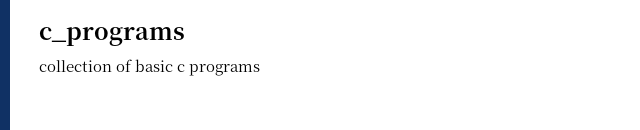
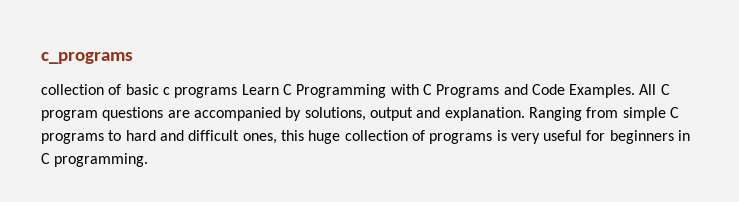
(261, 70) none -> [241,84,670,98] [41,107,679,121] [41,130,691,144] [41,153,149,167] Learn C Programming with C Programs and Code Examples. All C program questions are accompanied by solutions, output and explanation. Ranging from simple C programs to hard and difficult ones, this huge collection of programs is very useful for beginners in C programming.

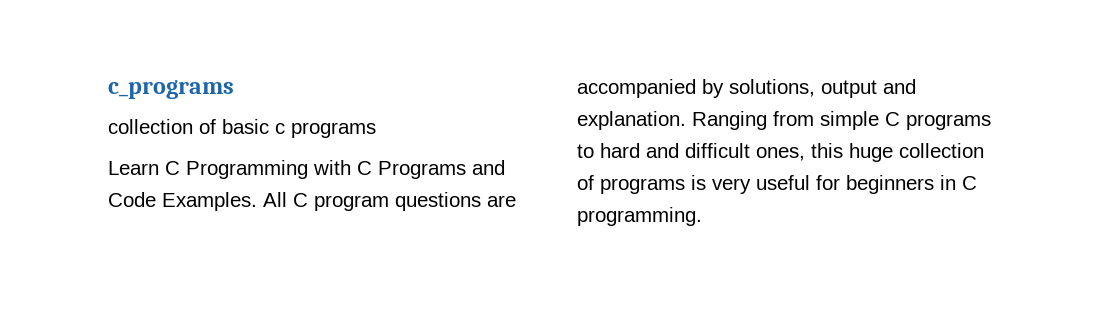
(238, 92) none -> (376, 130) //

